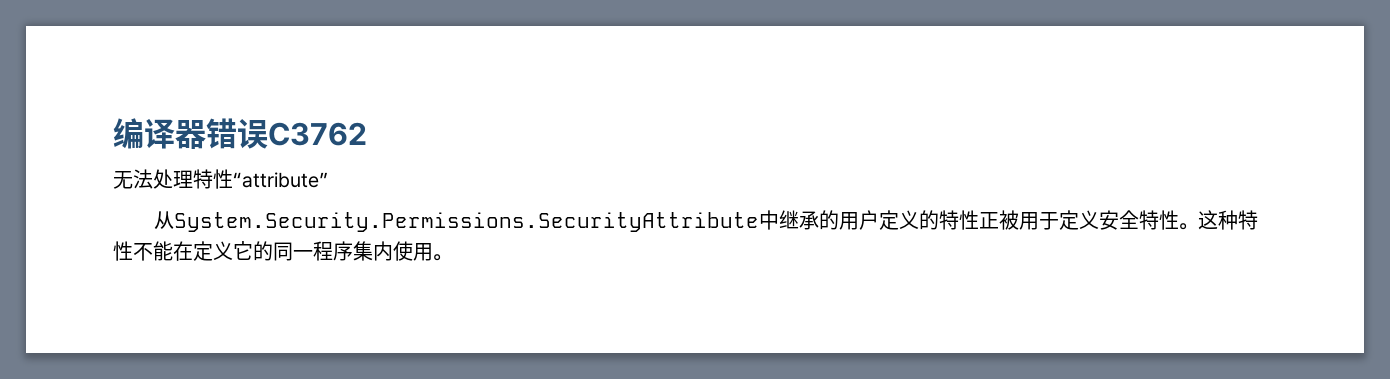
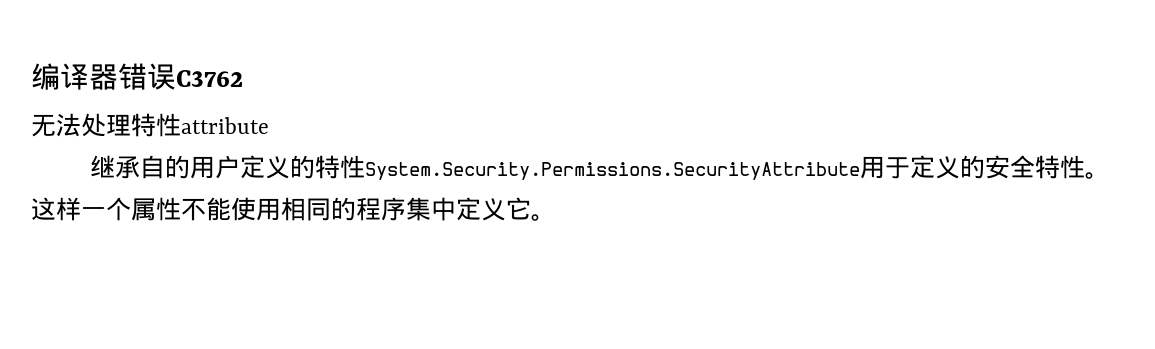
[233,172,328,188] [154,210,820,232] “attribute” // 从System.Security.Permissions.SecurityAttribute中继承 -> [181,117,269,134] [89,155,165,179] attribute // 继承自
[979,210,1020,230] 正被 -> [364,162,860,180] System.Security.Permissions.SecurityAttribute
(1100, 219) none -> [959,155,985,179] 的
[1218,210,1259,230] [113,241,433,261] 种特性不能在定义它的同一程序集内使用 -> [56,197,531,221] 样一个属性不能使用相同的程序集中定义它

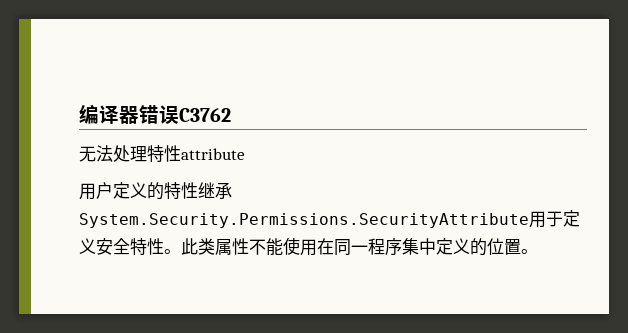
[89,155,190,179] 继承自的 -> (245, 154) none
(365, 167) none -> [198,182,232,199] 继承
[959,155,985,179] 的 -> (96, 246) none
[31,197,131,221] 这样一个 -> [181,238,215,255] 此类
[281,197,356,221] 相同的 -> [317,238,368,256] 在同一
[506,197,531,220] 它 -> [470,238,521,256] 的位置

